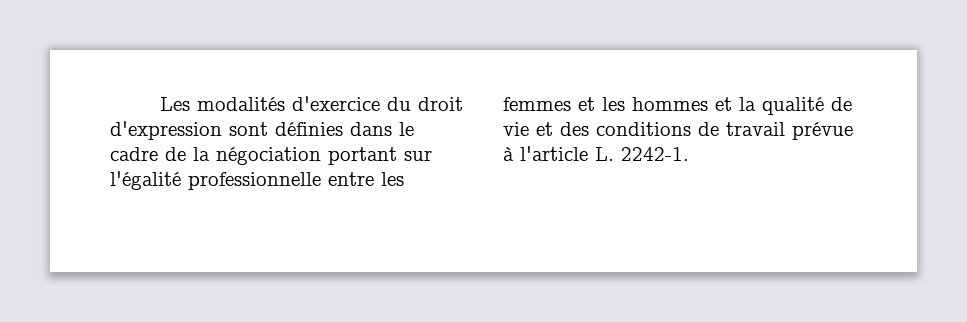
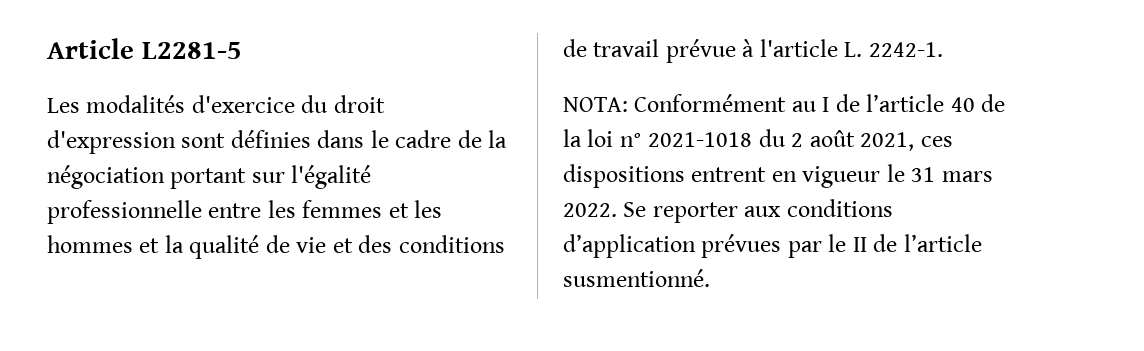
(160, 104) none -> [47,38,242,59] Article L2281-5 //
(689, 154) none -> [563,94,1006,112] [563,129,953,151] [563,164,993,188] [563,199,893,223] [563,234,982,258] [563,269,710,287] // NOTA: Conformément au I de l’article 40 de la loi n° 2021-1018 du 2 août 2021, ces dispositions entrent en vigueur le 31 mars 2022. Se reporter aux conditions d’application prévues par le II de l’article susmentionné.

